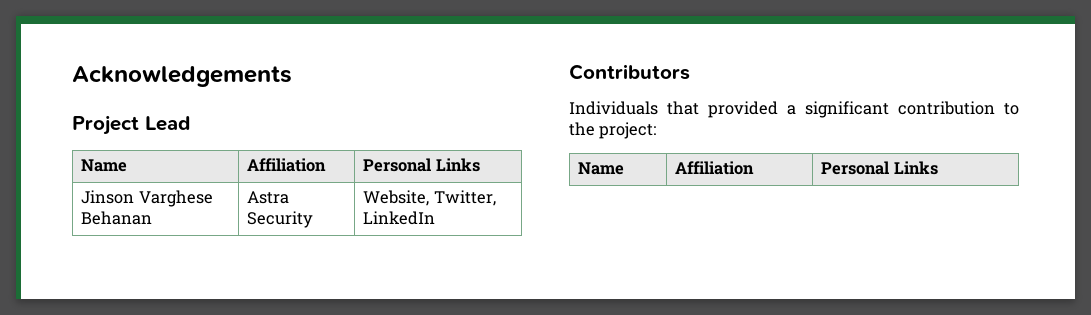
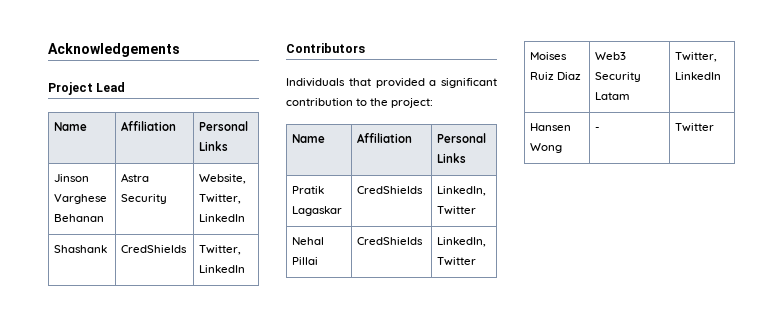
(436, 218) none -> [54,245,108,253] [121,245,188,253] [199,245,242,255] [199,265,246,273] // Shashank | CredShields | Twitter, LinkedIn
(938, 168) none -> [292,186,325,194] [292,206,343,216] [357,186,424,194] [437,186,487,196] [437,206,477,215] [292,237,325,245] [292,257,319,265] [357,237,424,245] [437,237,487,247] [437,257,477,266] [530,52,568,60] [530,72,582,80] [595,52,627,60] [595,72,642,82] [595,92,631,100] [675,52,718,62] [675,72,722,80] [530,123,572,131] [530,143,563,153] [595,127,601,131] [675,123,715,132] // Pratik Lagaskar | CredShields | LinkedIn, Twitter // Nehal Pillai | CredShields | LinkedIn, Twitter // Moises Ruiz Diaz | Web3 Security Latam | Twitter, LinkedIn // Hansen Wong | - | Twitter

